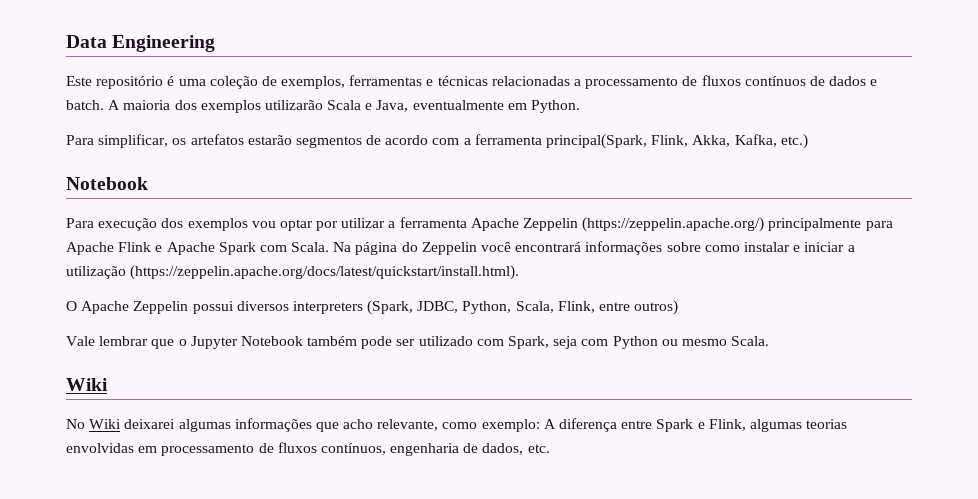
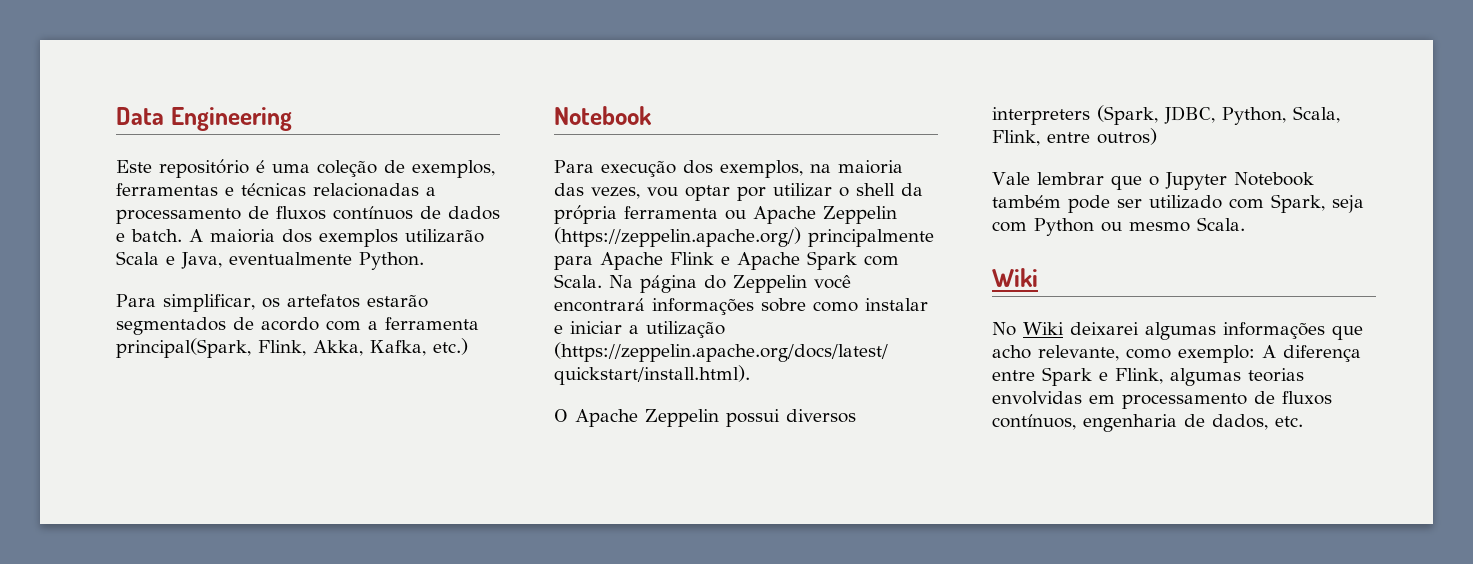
[507,103,527,110] em -> (352, 258) none
[295,136,362,148] segmentos -> [116,317,226,335] segmentados
[187,217,467,231] exemplos vou optar por utilizar a ferramenta -> [720,160,903,178] [554,183,923,201] [554,205,746,224] exemplos, na maioria das vezes, vou optar por utilizar o shell da própria ferramenta ou

